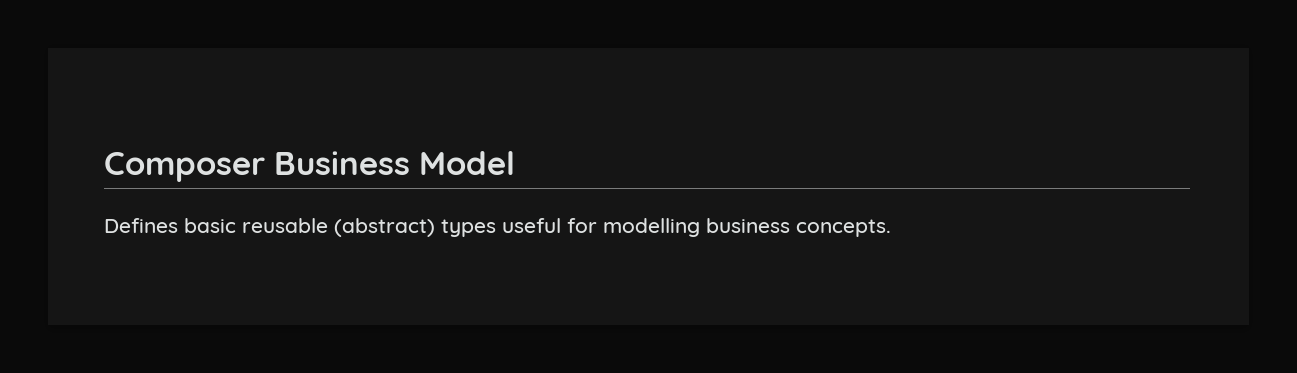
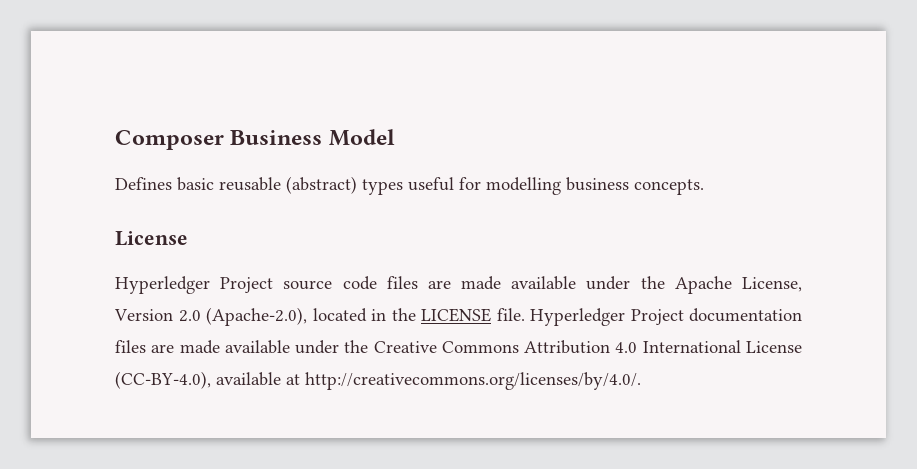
(891, 228) none -> [115,231,188,246] [115,276,802,294] [114,307,802,326] [115,340,802,354] [115,371,641,390] // License // Hyperledger Project source code files are made available under the Apache License, Version 2.0 (Apache-2.0), located in the LICENSE file. Hyperledger Project documentation files are made available under the Creative Commons Attribution 4.0 International License (CC-BY-4.0), available at http://creativecommons.org/licenses/by/4.0/.

